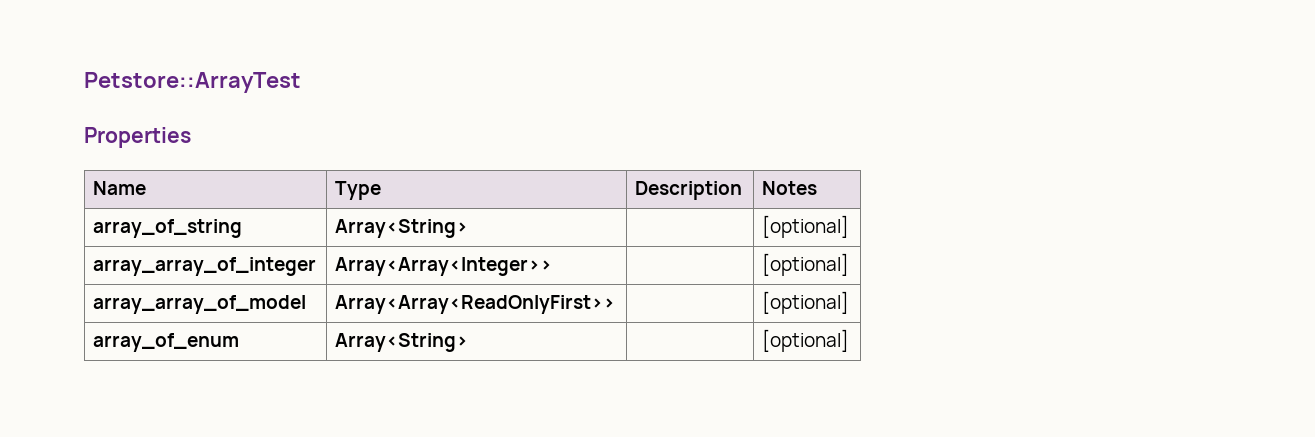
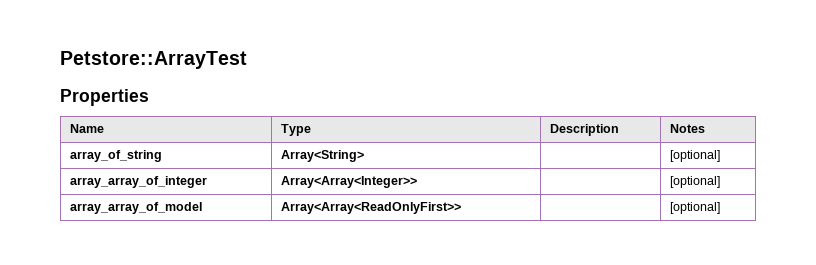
[93,333,240,352] [335,333,469,352] [762,329,850,352] // array_of_enum | Array<String> | | [optional] -> (720, 208) none

